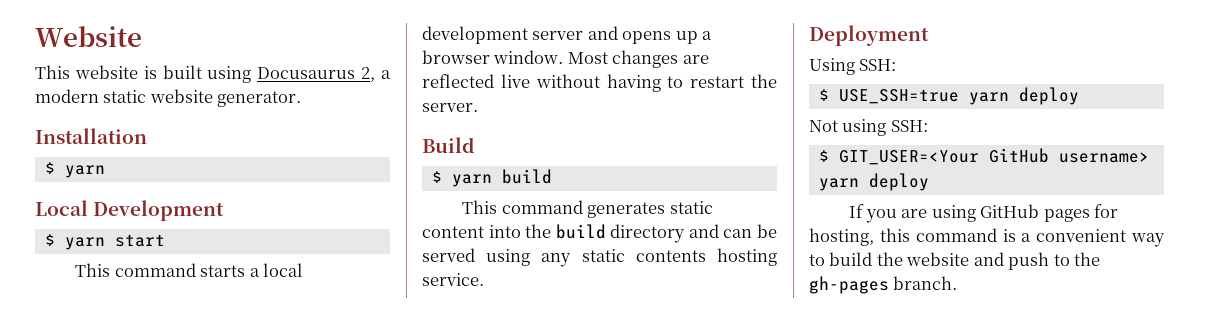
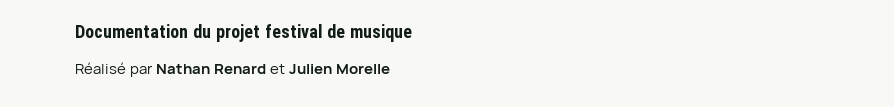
[35,26,142,47] [35,65,391,83] [35,89,302,107] [35,128,147,144] [44,162,105,178] [35,200,225,221] [44,234,165,250] [75,263,304,277] [422,26,713,44] [422,50,709,68] [422,74,777,92] [422,103,478,112] [422,137,475,153] [431,169,552,187] [462,200,713,218] [422,224,777,243] [422,248,777,267] [422,273,484,286] [809,25,929,46] [809,58,897,75] [818,87,1079,105] [809,119,928,136] [818,148,1149,165] [818,173,929,191] [849,204,1119,223] [809,228,1165,247] [809,252,1101,270] [809,276,958,294] Website // This website is built using Docusaurus 2, a modern static website generator. // Installation // $ yarn // Local Development // $ yarn start // This command starts a local development server and opens up a browser window. Most changes are reflected live without having to restart the server. // Build // $ yarn build // This command generates static content into the build directory and can be served using any static contents hosting service. // Deployment // Using SSH: // $ USE_SSH=true yarn deploy // Not using SSH: // $ GIT_USER=<Your GitHub username> yarn deploy // If you are using GitHub pages for hosting, this command is a convenient way to build the website and push to the gh-pages branch. -> [75,24,413,42] [75,62,391,77] Documentation du projet festival de musique // Réalisé par Nathan Renard et Julien Morelle

